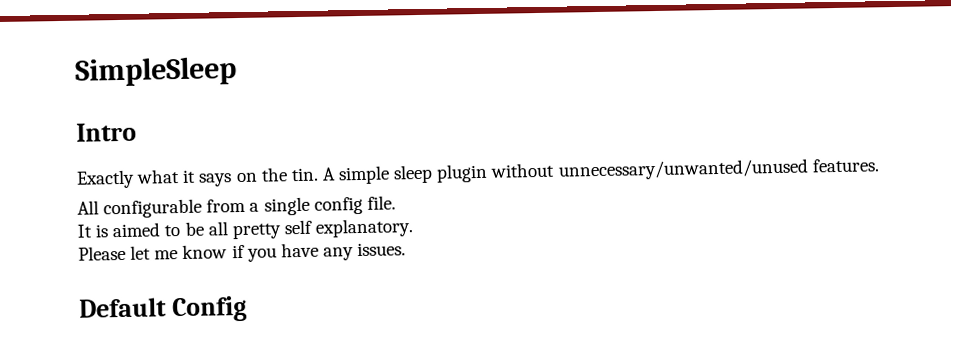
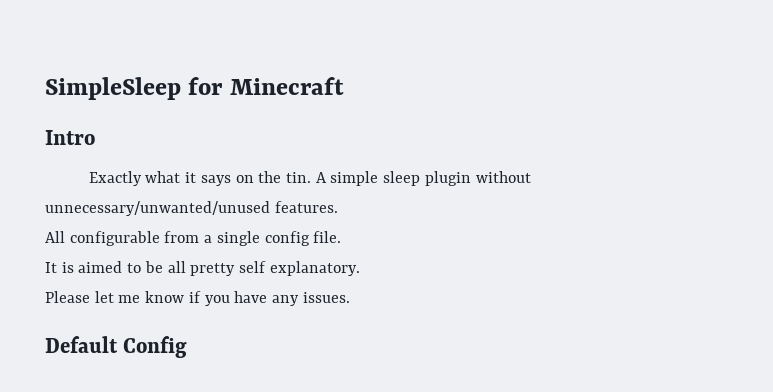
(237, 71) none -> [188,77,344,95] for Minecraft

